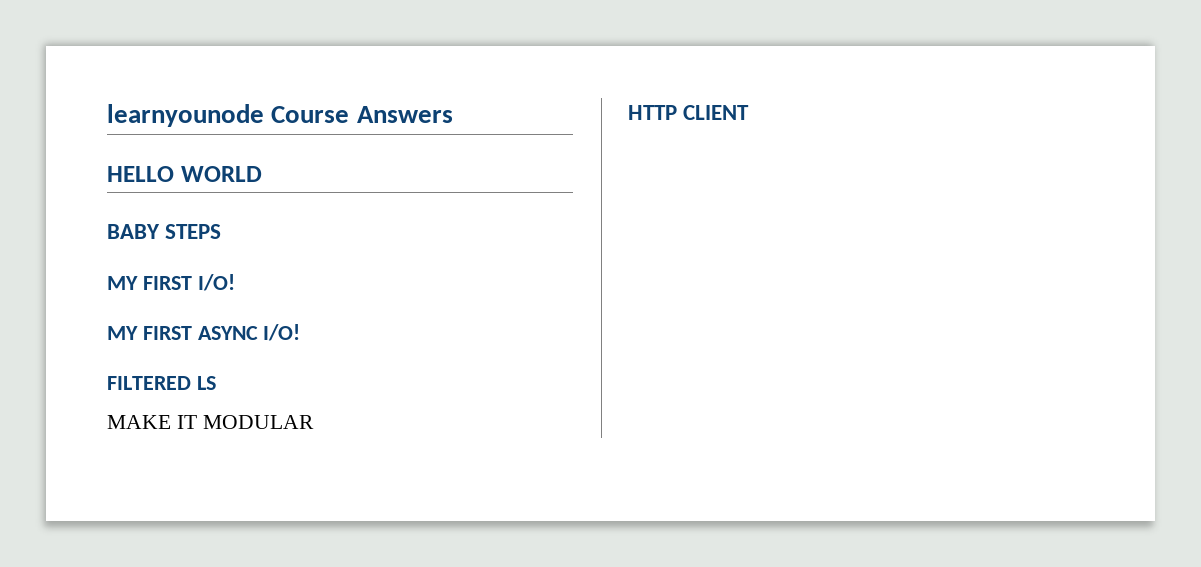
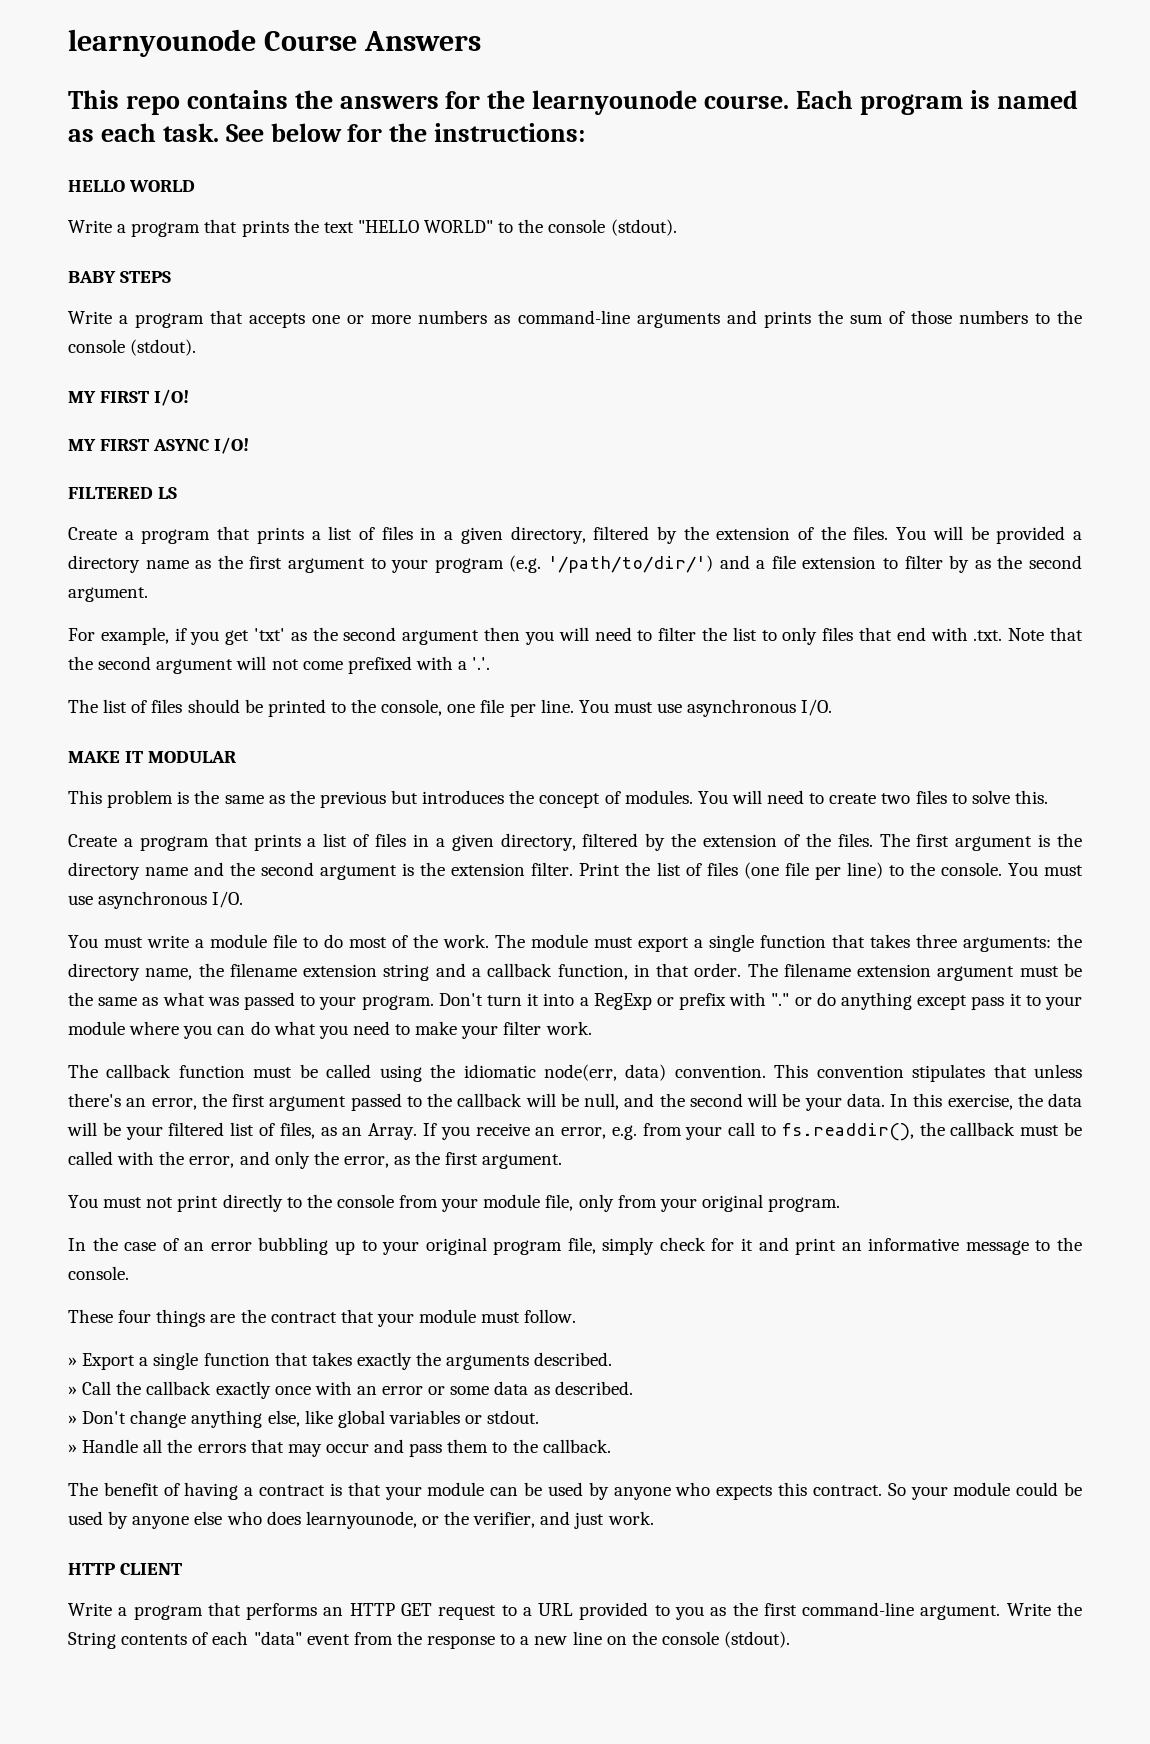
[107,166,262,182] [107,224,222,239] HELLO WORLD // BABY STEPS -> [68,90,1078,115] [68,123,586,142] [68,180,196,192] [68,219,677,237] [68,271,172,283] [68,310,1082,328] [68,339,197,356] This repo contains the answers for the learnyounode course. Each program is named as each task. See below for the instructions: // HELLO WORLD // Write a program that prints the text "HELLO WORLD" to the console (stdout). // BABY STEPS // Write a program that accepts one or more numbers as command-line arguments and prints the sum of those numbers to the console (stdout).
[107,415,314,429] [628,105,750,120] MAKE IT MODULAR // HTTP CLIENT -> [68,526,1083,544] [68,555,1083,573] [68,587,148,602] [68,627,1083,645] [68,656,491,674] [68,699,833,717] [68,751,237,763] [68,790,1048,808] [68,833,1082,851] [68,862,1084,880] [68,891,244,909] [68,934,1082,952] [68,963,1083,981] [68,992,1083,1010] [68,1021,592,1039] [68,1064,1082,1082] [68,1093,1082,1111] [67,1122,1082,1141] [68,1151,563,1169] [68,1194,841,1212] [68,1237,1083,1255] [68,1266,129,1280] [68,1309,577,1327] [68,1352,613,1370] [68,1381,633,1399] [68,1410,540,1428] [68,1439,611,1457] [68,1482,1083,1500] [68,1511,654,1529] [68,1563,183,1575] [68,1602,1083,1620] [68,1631,791,1649] Create a program that prints a list of files in a given directory, filtered by the extension of the files. You will be provided a directory name as the first argument to your program (e.g. '/path/to/dir/') and a file extension to filter by as the second argument. // For example, if you get 'txt' as the second argument then you will need to filter the list to only files that end with .txt. Note that the second argument will not come prefixed with a '.'. // The list of files should be printed to the console, one file per line. You must use asynchronous I/O. // MAKE IT MODULAR // This problem is the same as the previous but introduces the concept of modules. You will need to create two files to solve this. // Create a program that prints a list of files in a given directory, filtered by the extension of the files. The first argument is the directory name and the second argument is the extension filter. Print the list of files (one file per line) to the console. You must use asynchronous I/O. // You must write a module file to do most of the work. The module must export a single function that takes three arguments: the directory name, the filename extension string and a callback function, in that order. The filename extension argument must be the same as what was passed to your program. Don't turn it into a RegExp or prefix with "." or do anything except pass it to your module where you can do what you need to make your filter work. // The callback function must be called using the idiomatic node(err, data) convention. This convention stipulates that unless there's an error, the first argument passed to the callback will be null, and the second will be your data. In this exercise, the data will be your filtered list of files, as an Array. If you receive an error, e.g. from your call to fs.readdir(), the callback must be called with the error, and only the error, as the first argument. // You must not print directly to the console from your module file, only from your original program. // In the case of an error bubbling up to your original program file, simply check for it and print an informative message to the console. // These four things are the contract that your module must follow. // » Export a single function that takes exactly the arguments described. // » Call the callback exactly once with an error or some data as described. // » Don't change anything else, like global variables or stdout. // » Handle all the errors that may occur and pass them to the callback. // The benefit of having a contract is that your module can be used by anyone who expects this contract. So your module could be used by anyone else who does learnyounode, or the verifier, and just work. // HTTP CLIENT // Write a program that performs an HTTP GET request to a URL provided to you as the first command-line argument. Write the String contents of each "data" event from the response to a new line on the console (stdout).

